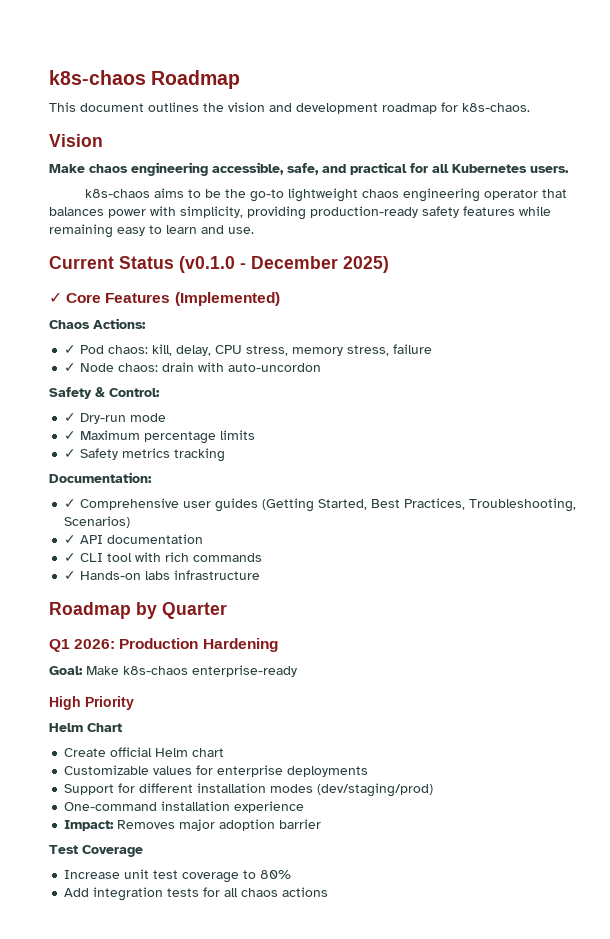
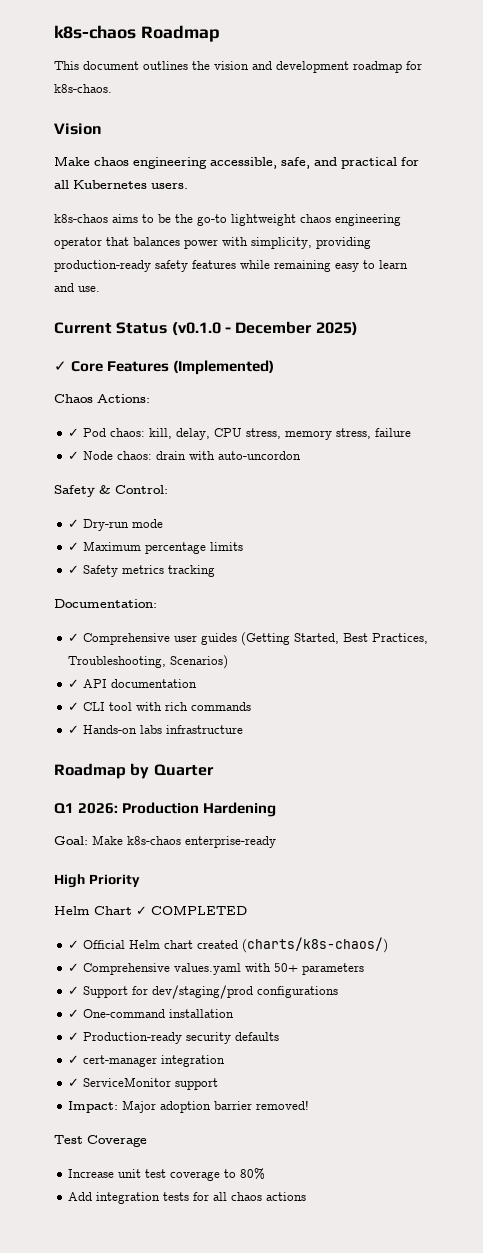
[64,747,225,757] [64,765,369,777] [64,783,434,797] [64,801,305,813] // Create official Helm chart // Customizable values for enterprise deployments // Support for different installation modes (dev/staging/prod) // One-command installation experience -> [136,905,247,915] [68,937,389,953] [68,963,365,975] [68,985,339,999] [68,1009,235,1018] [68,1032,280,1044] [68,1055,226,1067] [68,1077,219,1090] ✓ COMPLETED // ✓ Official Helm chart created (charts/k8s-chaos/) // ✓ Comprehensive values.yaml with 50+ parameters // ✓ Support for dev/staging/prod configurations // ✓ One-command installation // ✓ Production-ready security defaults // ✓ cert-manager integration // ✓ ServiceMonitor support
[117,819,216,831] Removes major -> [122,1100,157,1113] Major
(322, 824) none -> [256,1100,310,1110] removed!

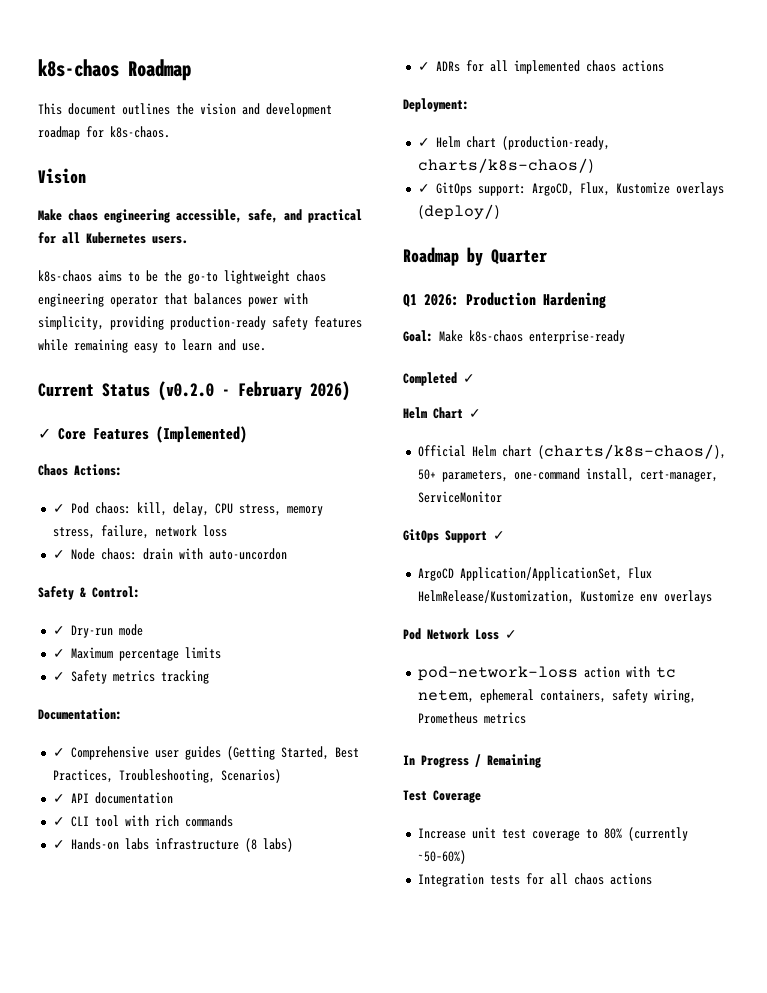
[171,321,358,336] (v0.1.0 - December 2025) -> [158,381,350,401] (v0.2.0 - February 2026)
[375,428,412,437] failure -> [100,525,227,539] failure, network loss
(244, 729) none -> [244,838,293,852] [417,60,664,74] [403,98,469,112] [417,136,610,150] [417,158,594,173] [417,182,724,196] [417,204,500,220] (8 labs) // ✓ ADRs for all implemented chaos actions // Deployment: // ✓ Helm chart (production-ready, charts/k8s-chaos/) // ✓ GitOps support: ArgoCD, Flux, Kustomize overlays (deploy/)
[54,874,140,888] High Priority -> [403,372,475,386] Completed ✓
[151,905,247,915] [68,940,80,949] COMPLETED // ✓ -> (481, 413) //
[197,937,389,953] [68,963,365,975] [68,985,339,999] [68,1009,235,1018] [68,1032,280,1044] [68,1055,226,1067] [68,1077,219,1090] [68,1100,310,1113] created (charts/k8s-chaos/) // ✓ Comprehensive values.yaml with 50+ parameters // ✓ Support for dev/staging/prod configurations // ✓ One-command installation // ✓ Production-ready security defaults // ✓ cert-manager integration // ✓ ServiceMonitor support // Impact: Major adoption barrier removed! -> [537,444,726,459] [417,468,718,482] [417,491,502,503] [403,529,505,543] [417,567,652,581] [417,590,712,604] [403,628,517,640] [417,666,676,681] [417,689,696,703] [417,712,526,724] [403,754,541,768] (charts/k8s-chaos/), 50+ parameters, one-command install, cert-manager, ServiceMonitor // GitOps Support ✓ // ArgoCD Application/ApplicationSet, Flux HelmRelease/Kustomization, Kustomize env overlays // Pod Network Loss ✓ // pod-network-loss action with tc netem, ephemeral containers, safety wiring, Prometheus metrics // In Progress / Remaining
[68,1192,161,1204] // Add integration -> [627,827,688,841] [417,850,466,864] [417,873,484,887] (currently ~50–60%) // Integration

